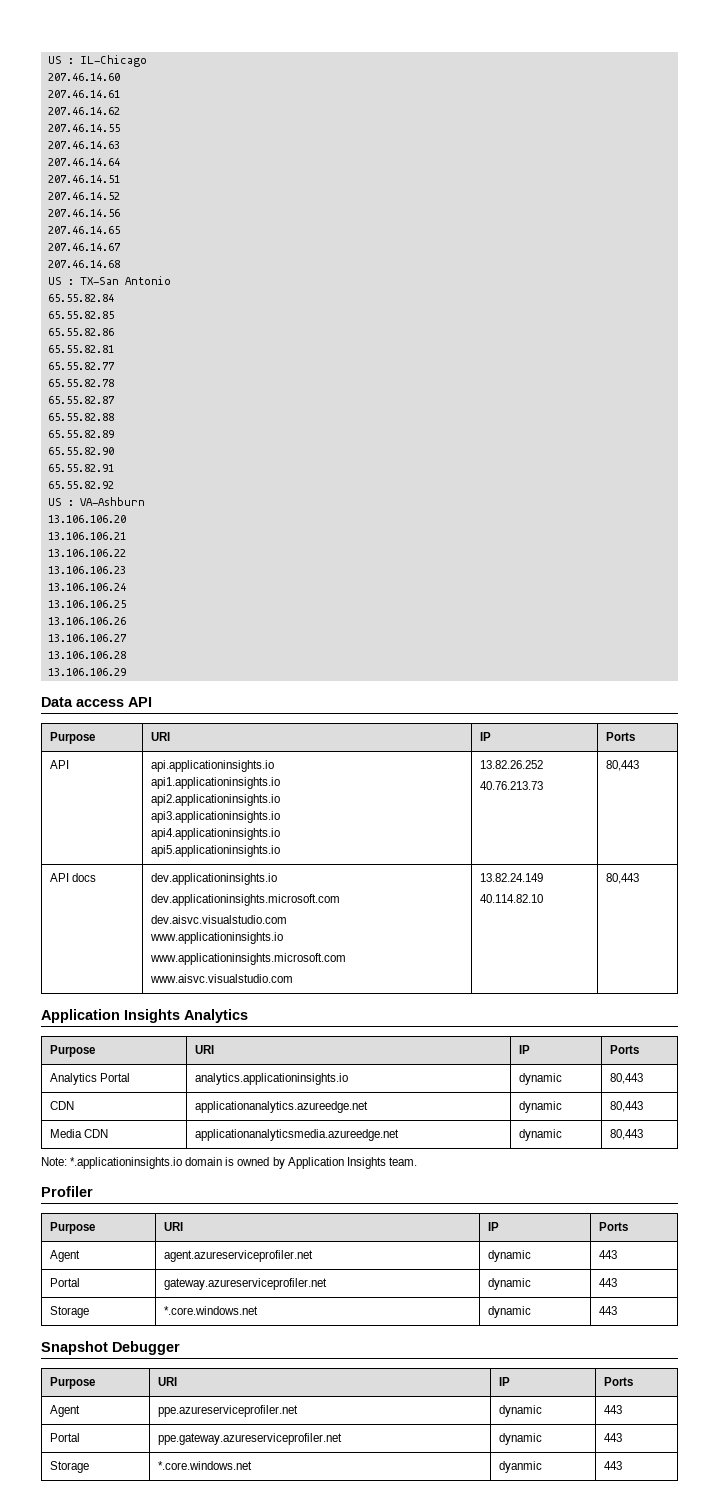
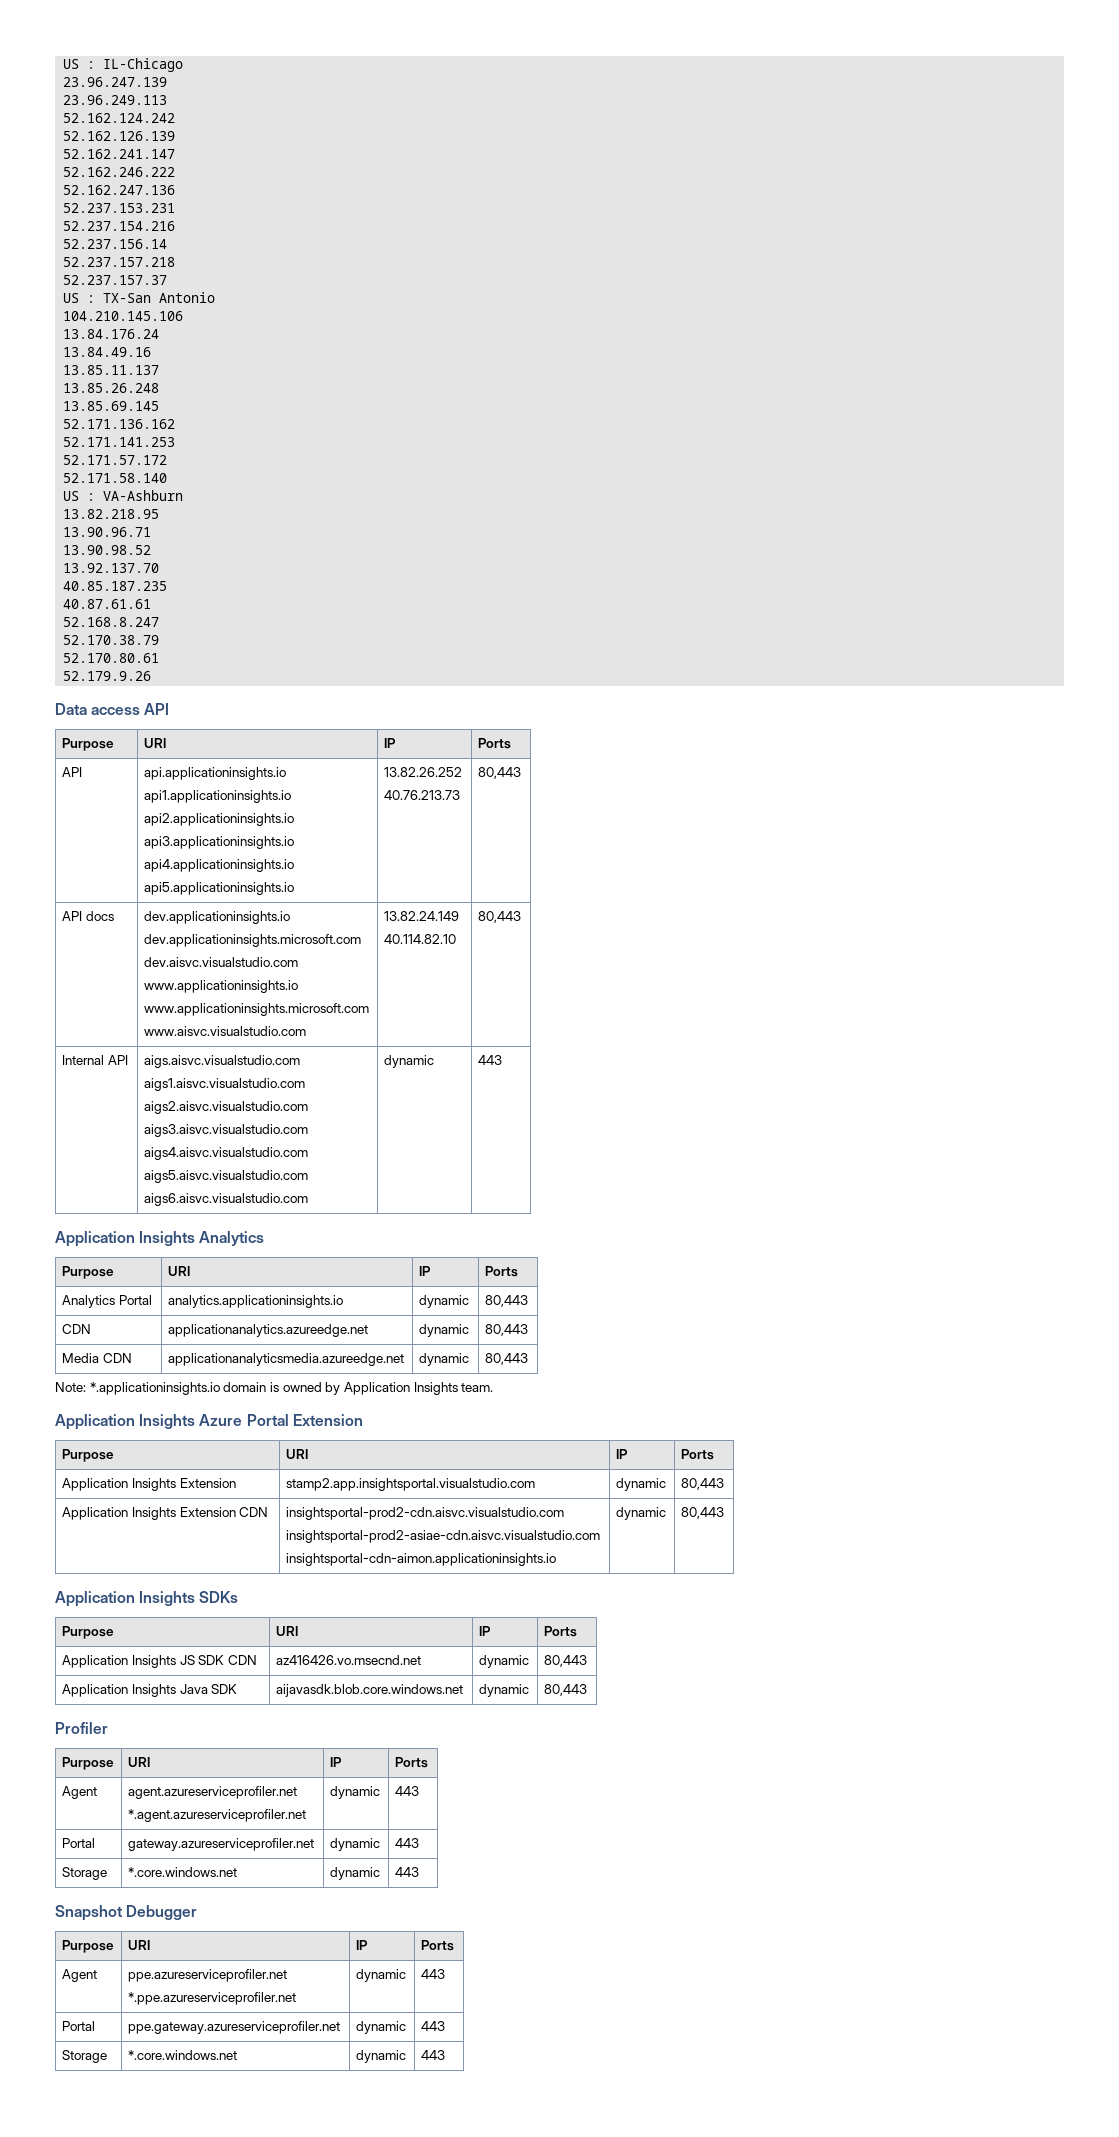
[47,73,120,81] [47,90,120,98] [47,107,120,115] [47,124,120,132] [47,141,120,149] [47,158,120,166] [47,175,120,183] [47,192,120,200] [47,209,120,217] [47,226,120,234] [47,243,121,251] [47,260,120,268] [47,276,171,285] [47,294,114,302] [47,311,114,319] [47,328,114,336] [47,345,114,353] [47,362,115,370] [47,379,114,387] [47,396,115,404] [47,413,114,421] [47,430,114,438] [47,447,114,455] [47,464,114,472] [47,481,114,489] [47,497,145,506] [47,515,126,523] [47,532,126,540] [47,549,126,557] [47,566,126,574] [47,583,126,591] [47,600,126,608] [47,617,126,625] [47,634,127,642] [47,651,126,659] [47,668,126,676] 207.46.14.60 // 207.46.14.61 // 207.46.14.62 // 207.46.14.55 // 207.46.14.63 // 207.46.14.64 // 207.46.14.51 // 207.46.14.52 // 207.46.14.56 // 207.46.14.65 // 207.46.14.67 // 207.46.14.68 // US : TX-San Antonio // 65.55.82.84 // 65.55.82.85 // 65.55.82.86 // 65.55.82.81 // 65.55.82.77 // 65.55.82.78 // 65.55.82.87 // 65.55.82.88 // 65.55.82.89 // 65.55.82.90 // 65.55.82.91 // 65.55.82.92 // US : VA-Ashburn // 13.106.106.20 // 13.106.106.21 // 13.106.106.22 // 13.106.106.23 // 13.106.106.24 // 13.106.106.25 // 13.106.106.26 // 13.106.106.27 // 13.106.106.28 // 13.106.106.29 -> [63,77,168,87] [63,95,168,105] [63,113,176,123] [63,131,176,141] [63,149,176,159] [63,167,176,177] [63,185,176,195] [63,203,176,213] [63,221,176,231] [63,239,168,249] [63,257,176,267] [63,275,168,285] [63,292,216,303] [63,311,184,321] [63,329,160,339] [63,347,152,357] [63,365,160,375] [63,383,160,393] [63,401,160,411] [63,419,176,429] [63,437,176,447] [63,455,168,465] [63,473,168,483] [63,490,184,501] [63,509,160,519] [63,527,152,537] [63,545,152,555] [63,563,160,573] [63,581,168,591] [63,599,152,609] [63,617,160,627] [63,635,160,645] [63,653,160,663] [63,671,152,681] 23.96.247.139 // 23.96.249.113 // 52.162.124.242 // 52.162.126.139 // 52.162.241.147 // 52.162.246.222 // 52.162.247.136 // 52.237.153.231 // 52.237.154.216 // 52.237.156.14 // 52.237.157.218 // 52.237.157.37 // US : TX-San Antonio // 104.210.145.106 // 13.84.176.24 // 13.84.49.16 // 13.85.11.137 // 13.85.26.248 // 13.85.69.145 // 52.171.136.162 // 52.171.141.253 // 52.171.57.172 // 52.171.58.140 // US : VA-Ashburn // 13.82.218.95 // 13.90.96.71 // 13.90.98.52 // 13.92.137.70 // 40.85.187.235 // 40.87.61.61 // 52.168.8.247 // 52.170.38.79 // 52.170.80.61 // 52.179.9.26
(640, 878) none -> [62,1055,128,1065] [144,1055,301,1068] [144,1078,306,1091] [144,1101,309,1114] [144,1124,309,1137] [144,1147,309,1160] [144,1170,309,1183] [144,1193,309,1206] [384,1055,435,1068] [478,1055,503,1065] // Internal API | aigs.aisvc.visualstudio.com // aigs1.aisvc.visualstudio.com // aigs2.aisvc.visualstudio.com // aigs3.aisvc.visualstudio.com // aigs4.aisvc.visualstudio.com // aigs5.aisvc.visualstudio.com // aigs6.aisvc.visualstudio.com | dynamic | 443
(417, 1161) none -> [55,1414,363,1430] [62,1449,115,1462] [286,1449,309,1459] [616,1449,629,1459] [681,1449,715,1460] [62,1478,236,1491] [286,1478,536,1491] [616,1478,667,1491] [681,1478,725,1490] [62,1507,269,1520] [286,1507,565,1520] [286,1530,601,1543] [286,1553,557,1566] [616,1507,667,1520] [681,1507,725,1519] [55,1591,239,1607] [62,1626,115,1639] [276,1626,299,1636] [479,1626,492,1636] [544,1626,578,1637] [62,1655,257,1668] [276,1655,422,1665] [479,1655,530,1668] [544,1655,588,1667] [62,1684,238,1697] [276,1684,464,1697] [479,1684,530,1697] [544,1684,588,1696] // Application Insights Azure Portal Extension // Purpose | URI | IP | Ports // Application Insights Extension | stamp2.app.insightsportal.visualstudio.com | dynamic | 80,443 // Application Insights Extension CDN | insightsportal-prod2-cdn.aisvc.visualstudio.com // insightsportal-prod2-asiae-cdn.aisvc.visualstudio.com // insightsportal-cdn-aimon.applicationinsights.io | dynamic | 80,443 // Application Insights SDKs // Purpose | URI | IP | Ports // Application Insights JS SDK CDN | az416426.vo.msecnd.net | dynamic | 80,443 // Application Insights Java SDK | aijavasdk.blob.core.windows.net | dynamic | 80,443
(314, 1256) none -> [128,1809,307,1822] // *.agent.azureserviceprofiler.net
(299, 1411) none -> [128,1992,297,2005] // *.ppe.azureserviceprofiler.net
[499,1461,543,1473] dyanmic -> [356,2050,407,2063] dynamic

